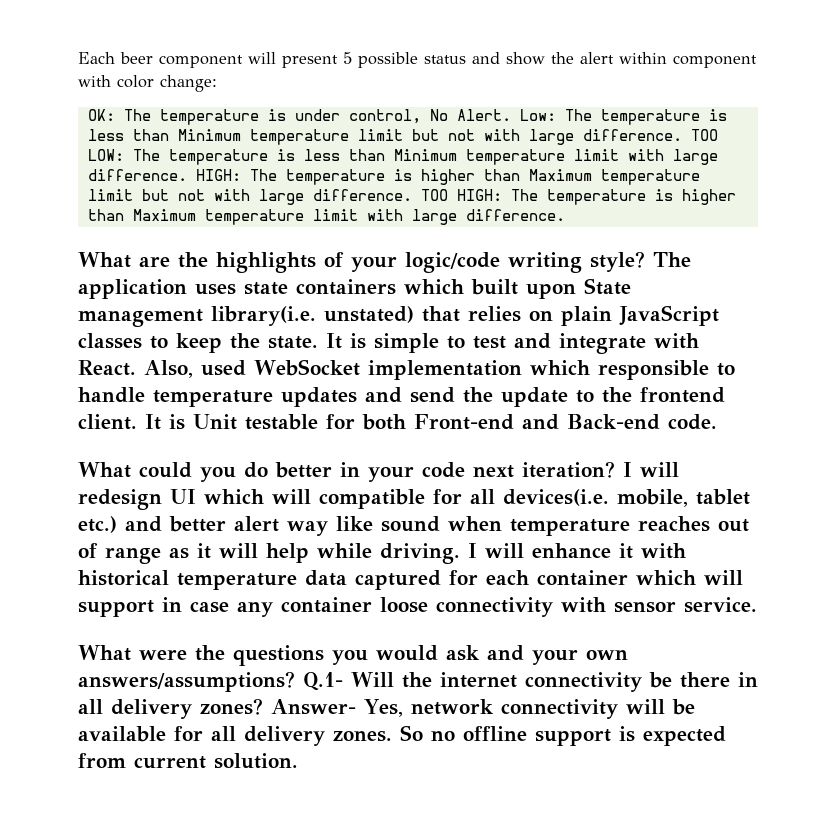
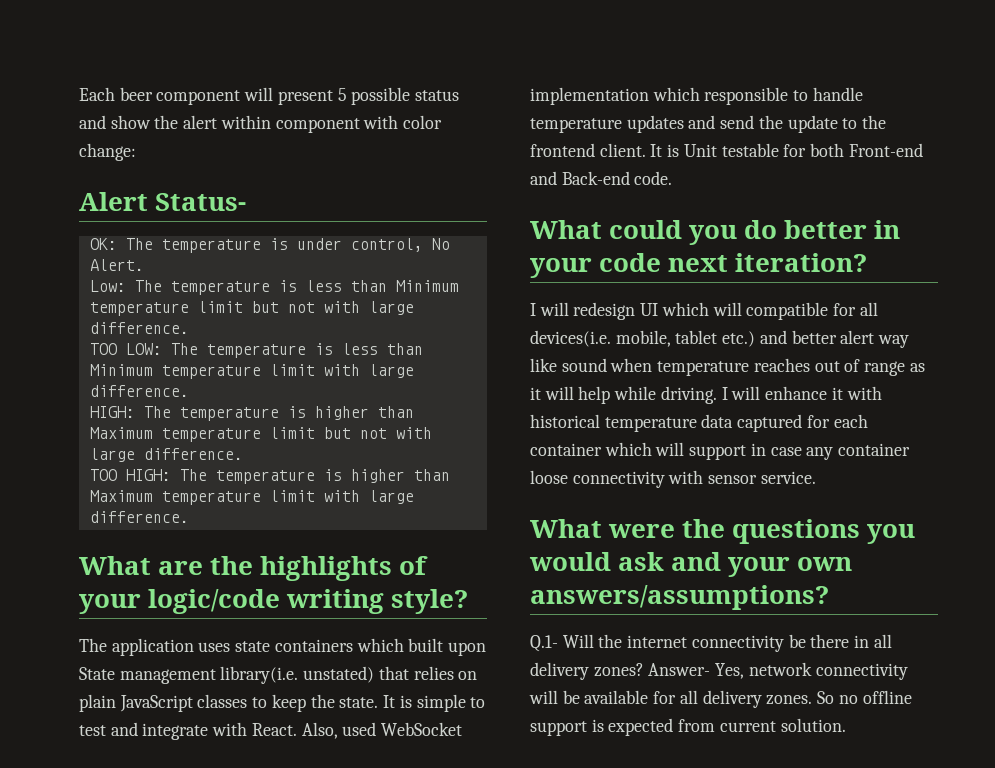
(217, 83) none -> [79,192,247,211] // Alert Status-
(511, 115) none -> (144, 265) //
(682, 135) none -> (189, 328) //
(187, 175) none -> (189, 391) //
(412, 195) none -> (243, 454) //
(645, 261) none -> (469, 601) //
(615, 469) none -> (868, 262) //
(295, 681) none -> (829, 597) //

